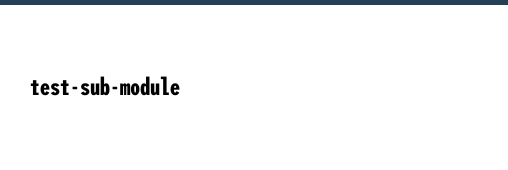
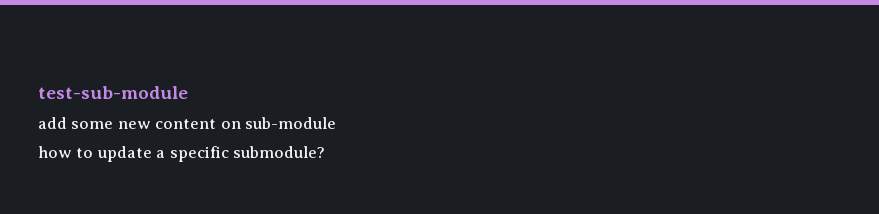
(180, 86) none -> [38,117,337,129] [38,146,326,162] // add some new content on sub-module // how to update a specific submodule?

